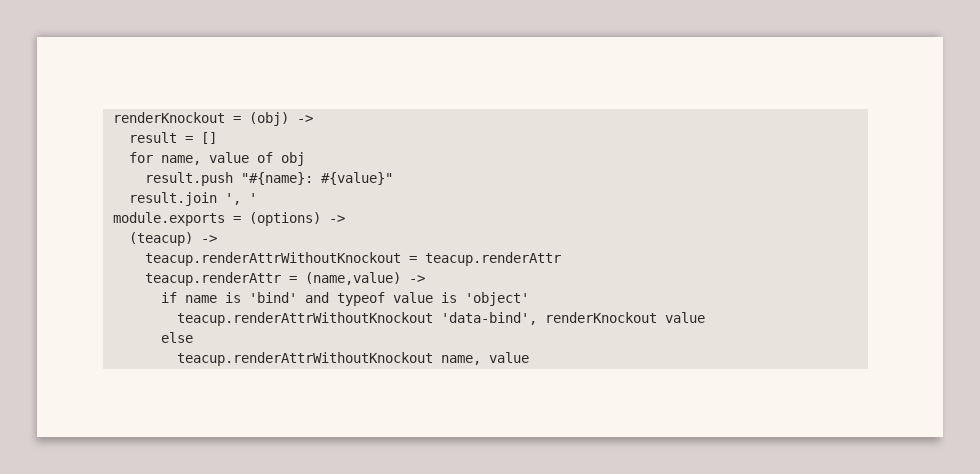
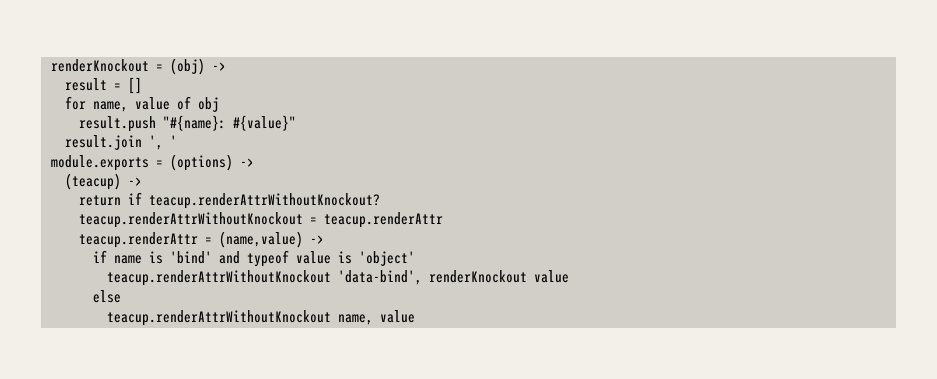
(217, 239) none -> [78,192,380,209] // return if teacup.renderAttrWithoutKnockout?

